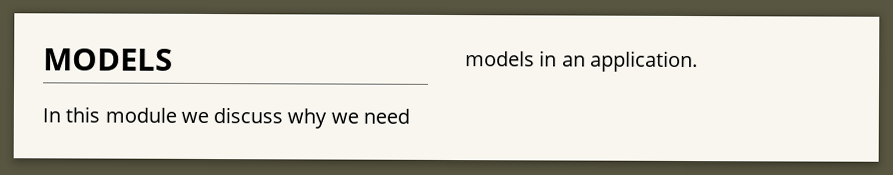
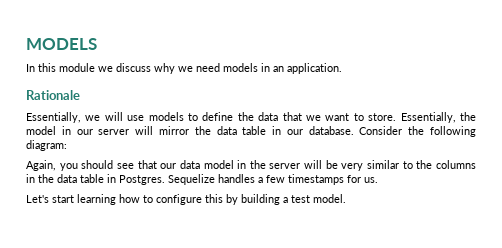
(698, 61) none -> [26,90,80,100] [26,112,476,123] [26,126,476,137] [26,140,67,151] [26,160,476,171] [26,174,378,185] [26,194,346,205] // Rationale // Essentially, we will use models to define the data that we want to store. Essentially, the model in our server will mirror the data table in our database. Consider the following diagram: // Again, you should see that our data model in the server will be very similar to the columns in the data table in Postgres. Sequelize handles a few timestamps for us. // Let's start learning how to configure this by building a test model.

